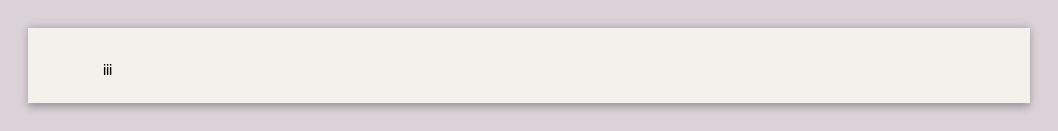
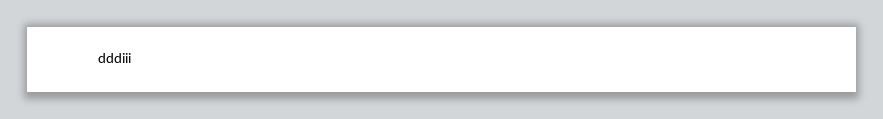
[103,64,112,75] iii -> [98,53,131,63] dddiii

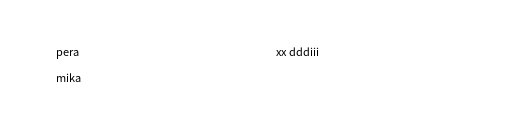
(98, 58) none -> [56,50,79,59] [56,73,81,82] [276,50,287,56] pera // mika // xx

